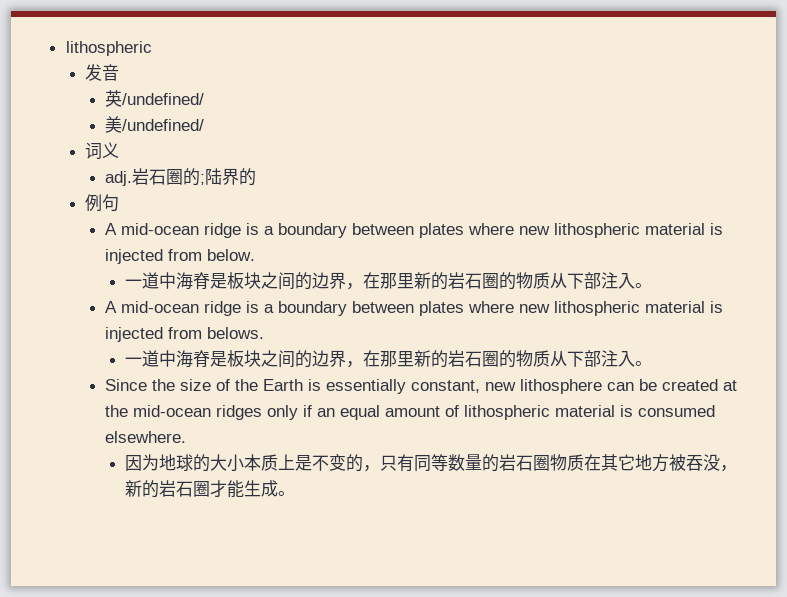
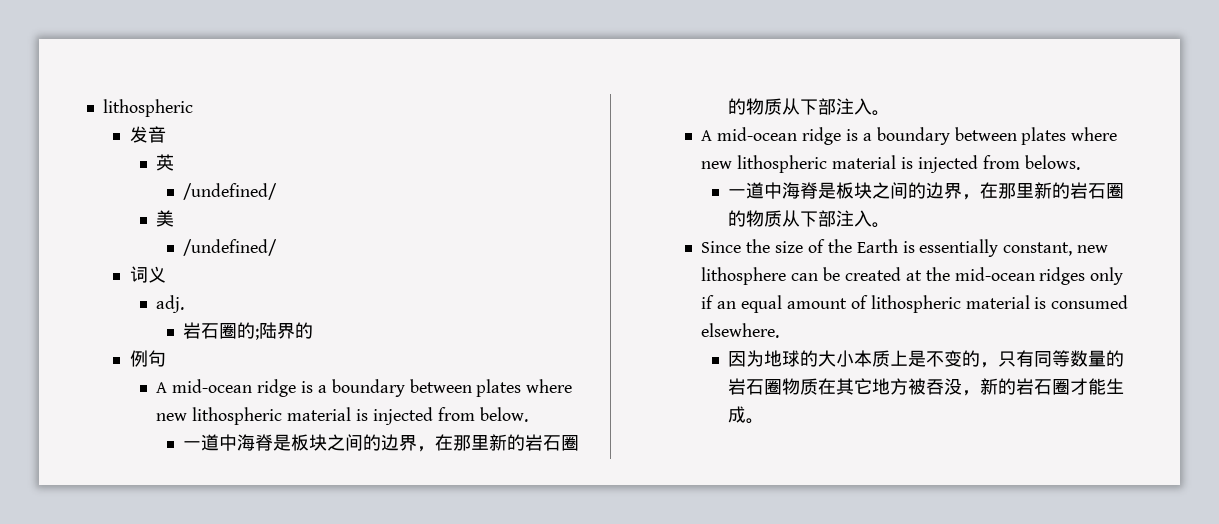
(123, 98) none -> (175, 162) //
(123, 124) none -> (175, 218) //
(133, 178) none -> (185, 304) //

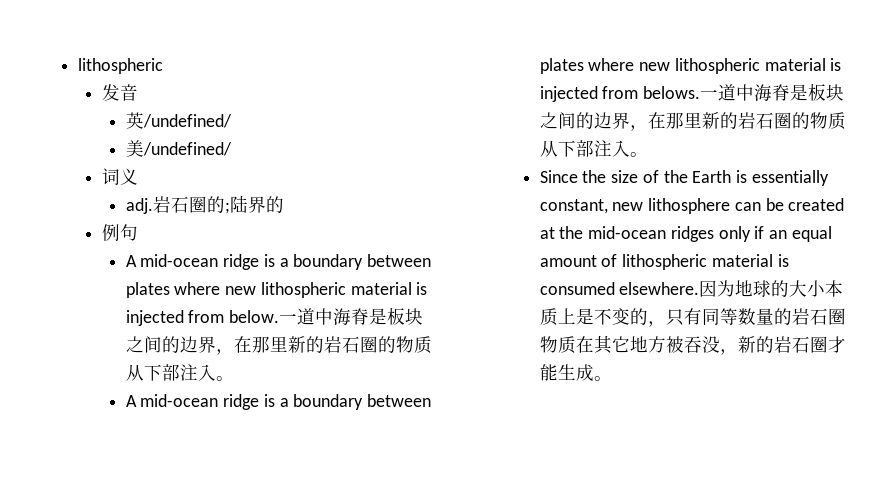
(175, 162) // -> (144, 120) none
(175, 218) // -> (144, 148) none
(185, 304) // -> (153, 206) none
(528, 414) // -> (280, 316) none
(1080, 162) // -> (701, 92) none
(780, 330) // -> (700, 288) none

